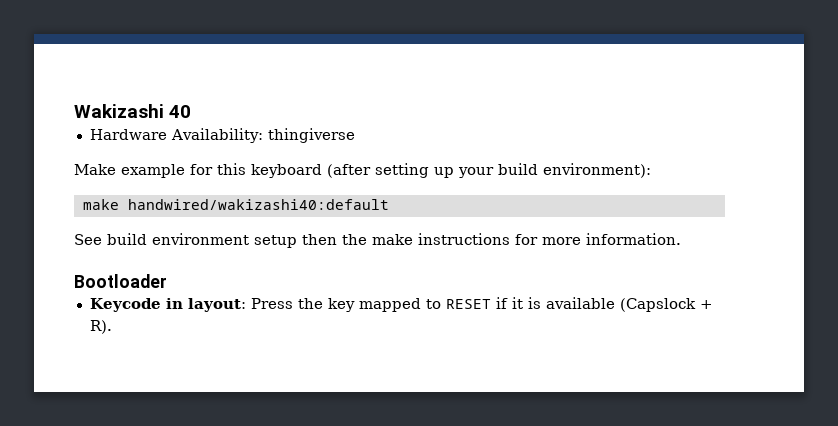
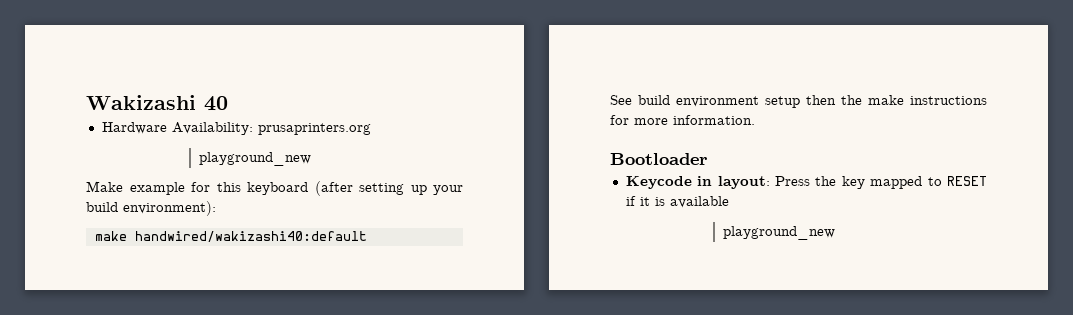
[267,128,355,143] thingiverse -> [257,123,371,135] [199,152,312,166] prusaprinters.org // playground_new
[619,298,713,312] [89,320,112,334] (Capslock + R). -> [723,226,836,240] // playground_new

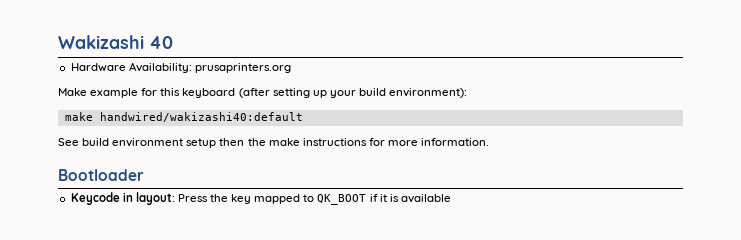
[199,152,312,166] // playground_new -> (291, 68) none
[947,176,987,186] RESET -> [317,194,367,205] QK_BOOT
[723,226,836,240] // playground_new -> (451, 198) none

